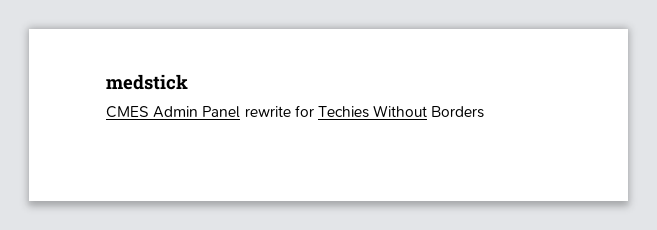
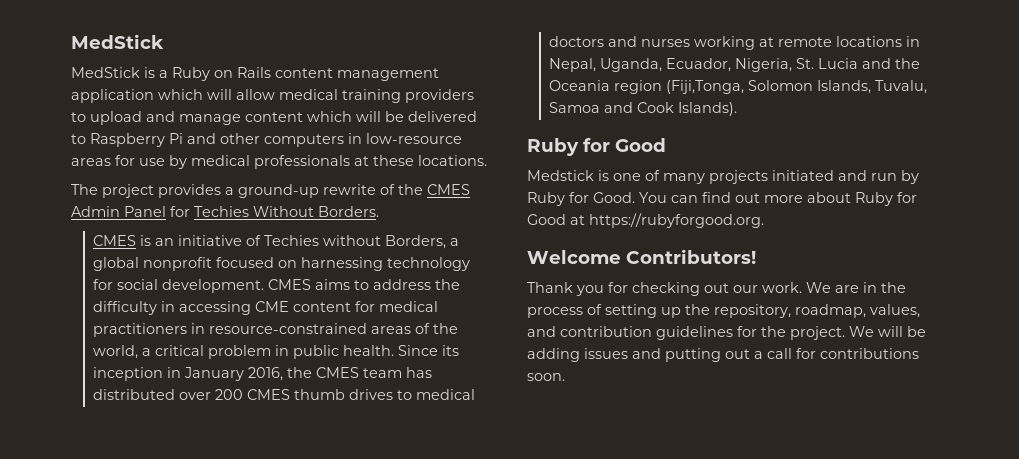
[106,74,188,90] medstick // -> [71,34,164,49] [71,67,439,81] [71,89,474,103] [71,111,477,125] [71,133,462,147] [71,155,487,169] [71,184,423,198] MedStick // MedStick is a Ruby on Rails content management application which will allow medical training providers to upload and manage content which will be delivered to Raspberry Pi and other computers in low-resource areas for use by medical professionals at these locations. // The project provides a ground-up rewrite of the
[244,106,291,117] rewrite -> (166, 211) none
[431,106,485,118] Borders -> [318,206,379,217] [93,235,460,249] [93,257,471,271] [93,279,461,293] [93,301,439,315] [93,323,459,337] [93,345,460,359] [93,367,433,381] [93,389,476,400] [549,36,921,50] [549,58,921,72] [549,80,928,94] [549,102,738,116] [527,138,666,156] [527,170,919,184] [527,192,917,206] [527,213,764,228] [527,249,756,264] [527,282,906,296] [527,304,920,318] [527,326,926,340] [527,348,919,362] [527,373,565,381] Borders. // CMES is an initiative of Techies without Borders, a global nonprofit focused on harnessing technology for social development. CMES aims to address the difficulty in accessing CME content for medical practitioners in resource-constrained areas of the world, a critical problem in public health. Since its inception in January 2016, the CMES team has distributed over 200 CMES thumb drives to medical doctors and nurses working at remote locations in Nepal, Uganda, Ecuador, Nigeria, St. Lucia and the Oceania region (Fiji,Tonga, Solomon Islands, Tuvalu, Samoa and Cook Islands). // Ruby for Good // Medstick is one of many projects initiated and run by Ruby for Good. You can find out more about Ruby for Good at https://rubyforgood.org. // Welcome Contributors! // Thank you for checking out our work. We are in the process of setting up the repository, roadmap, values, and contribution guidelines for the project. We will be adding issues and putting out a call for contributions soon.

